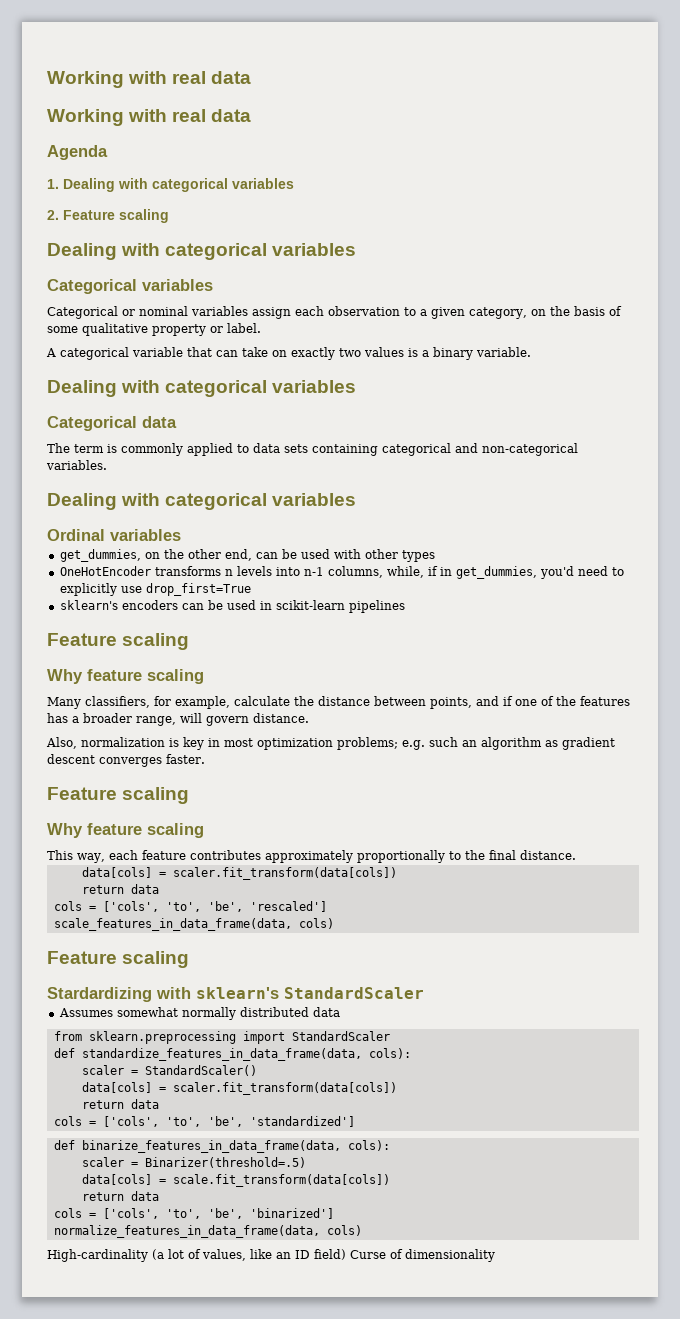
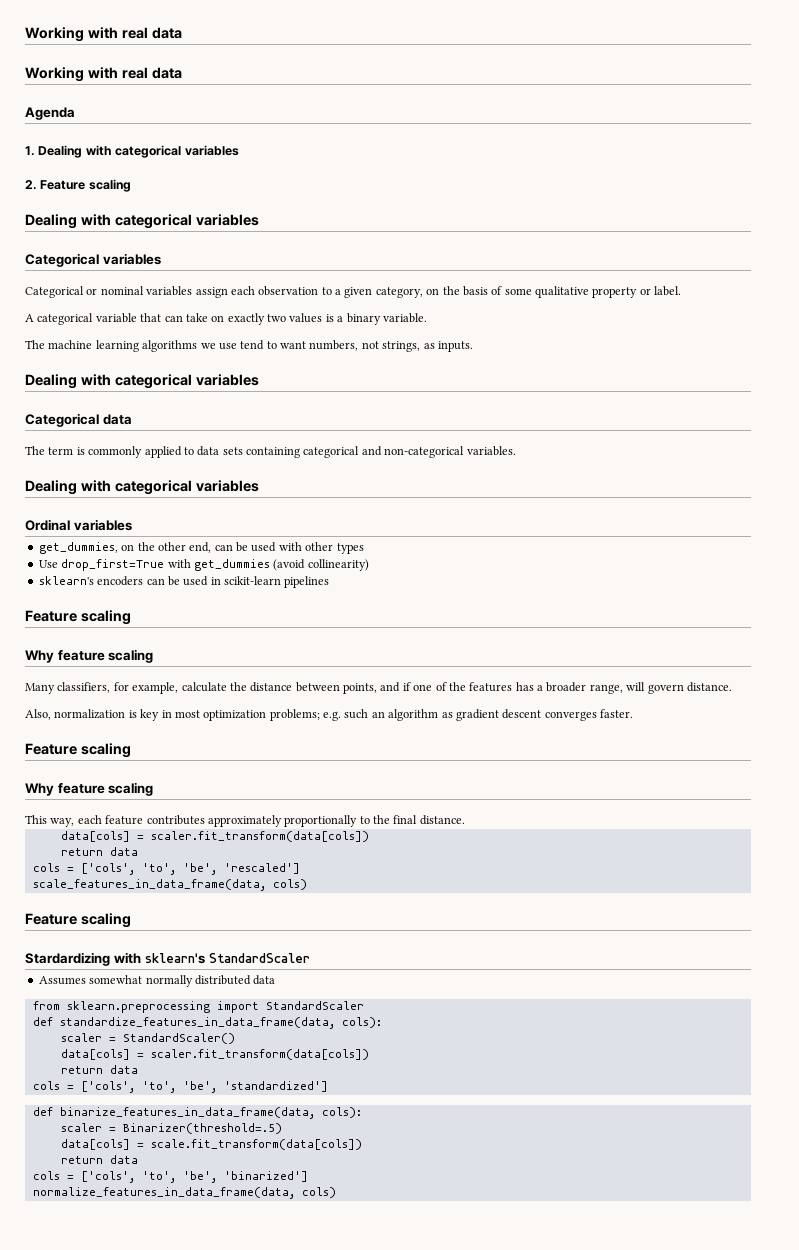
(531, 352) none -> [25,340,473,352] // The machine learning algorithms we use tend to want numbers, not strings, as inputs.
[59,566,624,579] [59,583,251,596] OneHotEncoder transforms n levels into n-1 columns, while, if in get_dummies, you'd need to explicitly use drop_first=True -> [38,559,369,571] Use drop_first=True with get_dummies (avoid collinearity)
[47,1249,495,1262] // High-cardinality (a lot of values, like an ID field) Curse of dimensionality -> (336, 1192) none

